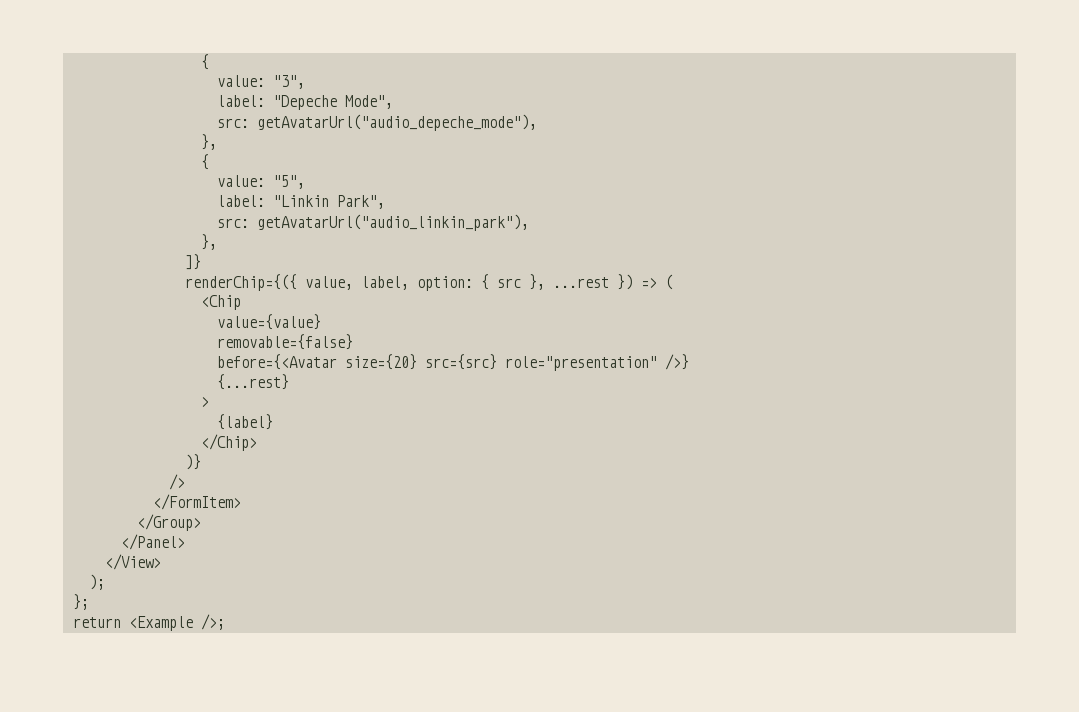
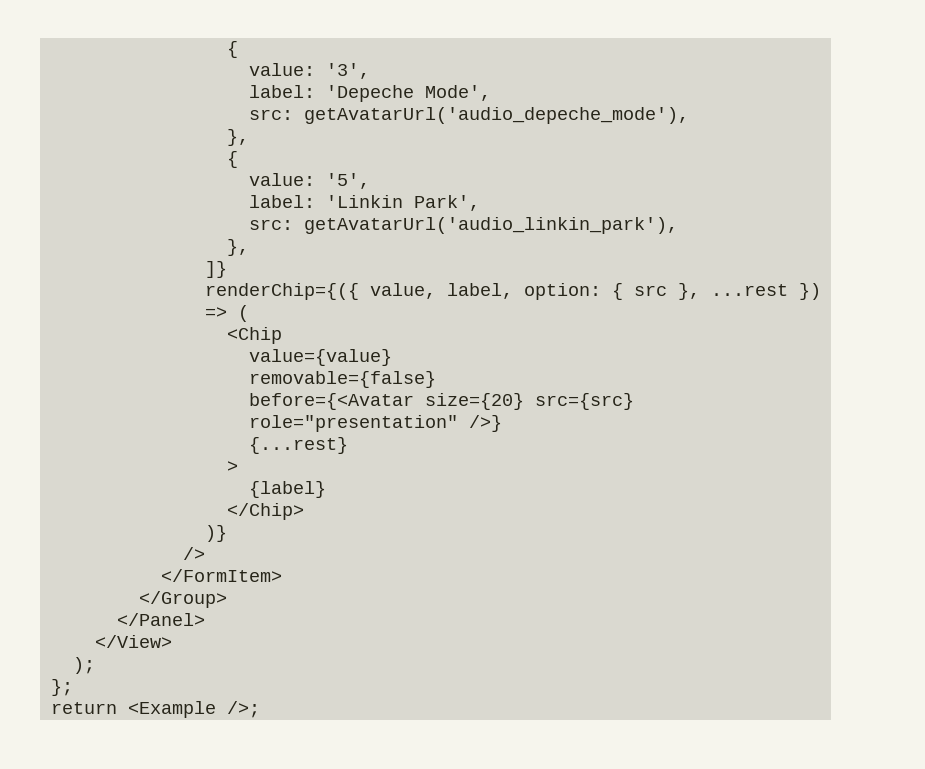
[200,54,209,70] [216,75,305,89] [216,95,393,110] [216,114,537,131] { // value: "3", // label: "Depeche Mode", // src: getAvatarUrl("audio_depeche_mode"), -> [226,41,238,58] [248,63,370,79] [248,85,491,102] [248,107,689,124] { // value: '3', // label: 'Depeche Mode', // src: getAvatarUrl('audio_depeche_mode'),
[272,175,305,189] [216,195,385,209] [216,214,529,231] "5", // label: "Linkin Park", // src: getAvatarUrl("audio_linkin_park"), -> [325,173,370,189] [248,195,480,211] [248,217,678,234] '5', // label: 'Linkin Park', // src: getAvatarUrl('audio_linkin_park'),

